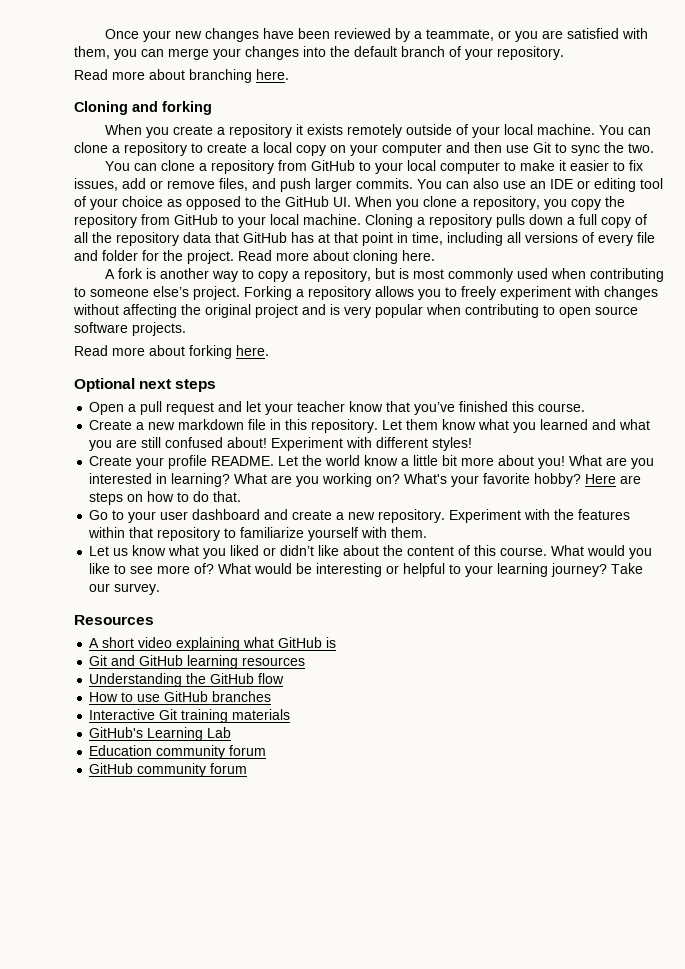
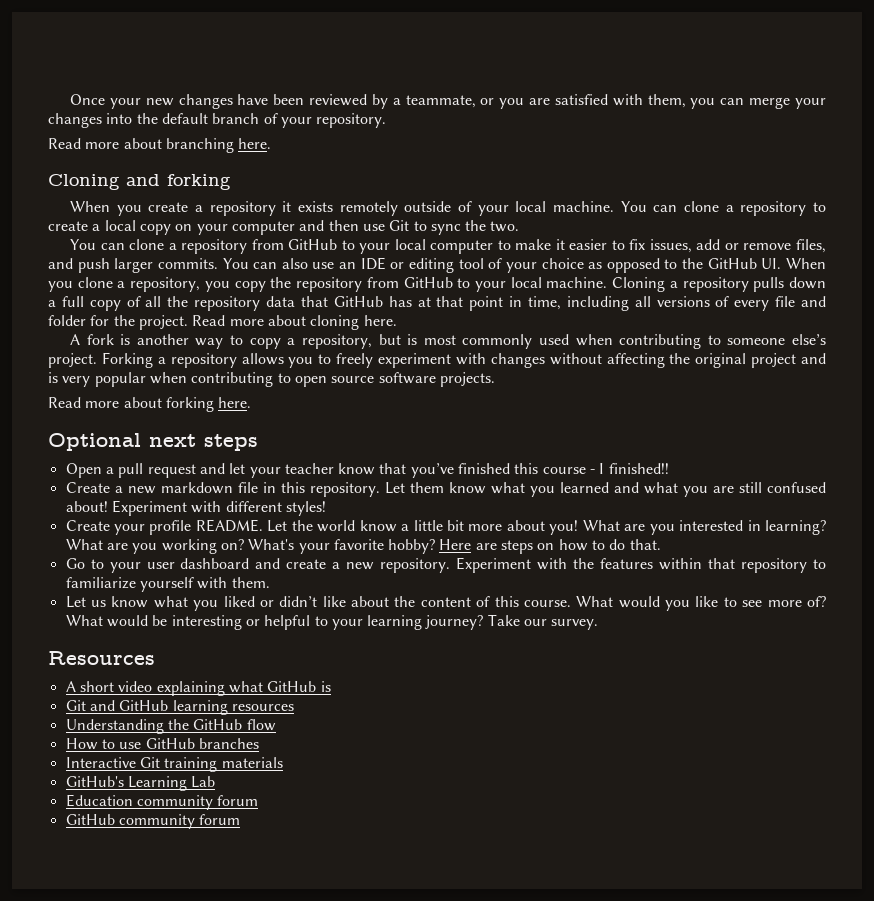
[538,403,586,412] course. -> [542,463,669,474] course - I finished!!

